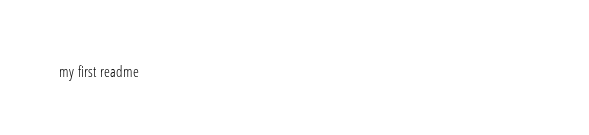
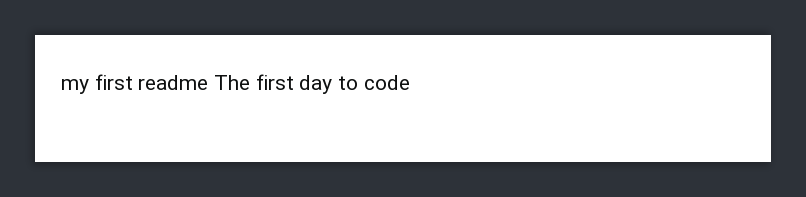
(140, 71) none -> [214,74,410,94] The first day to code

